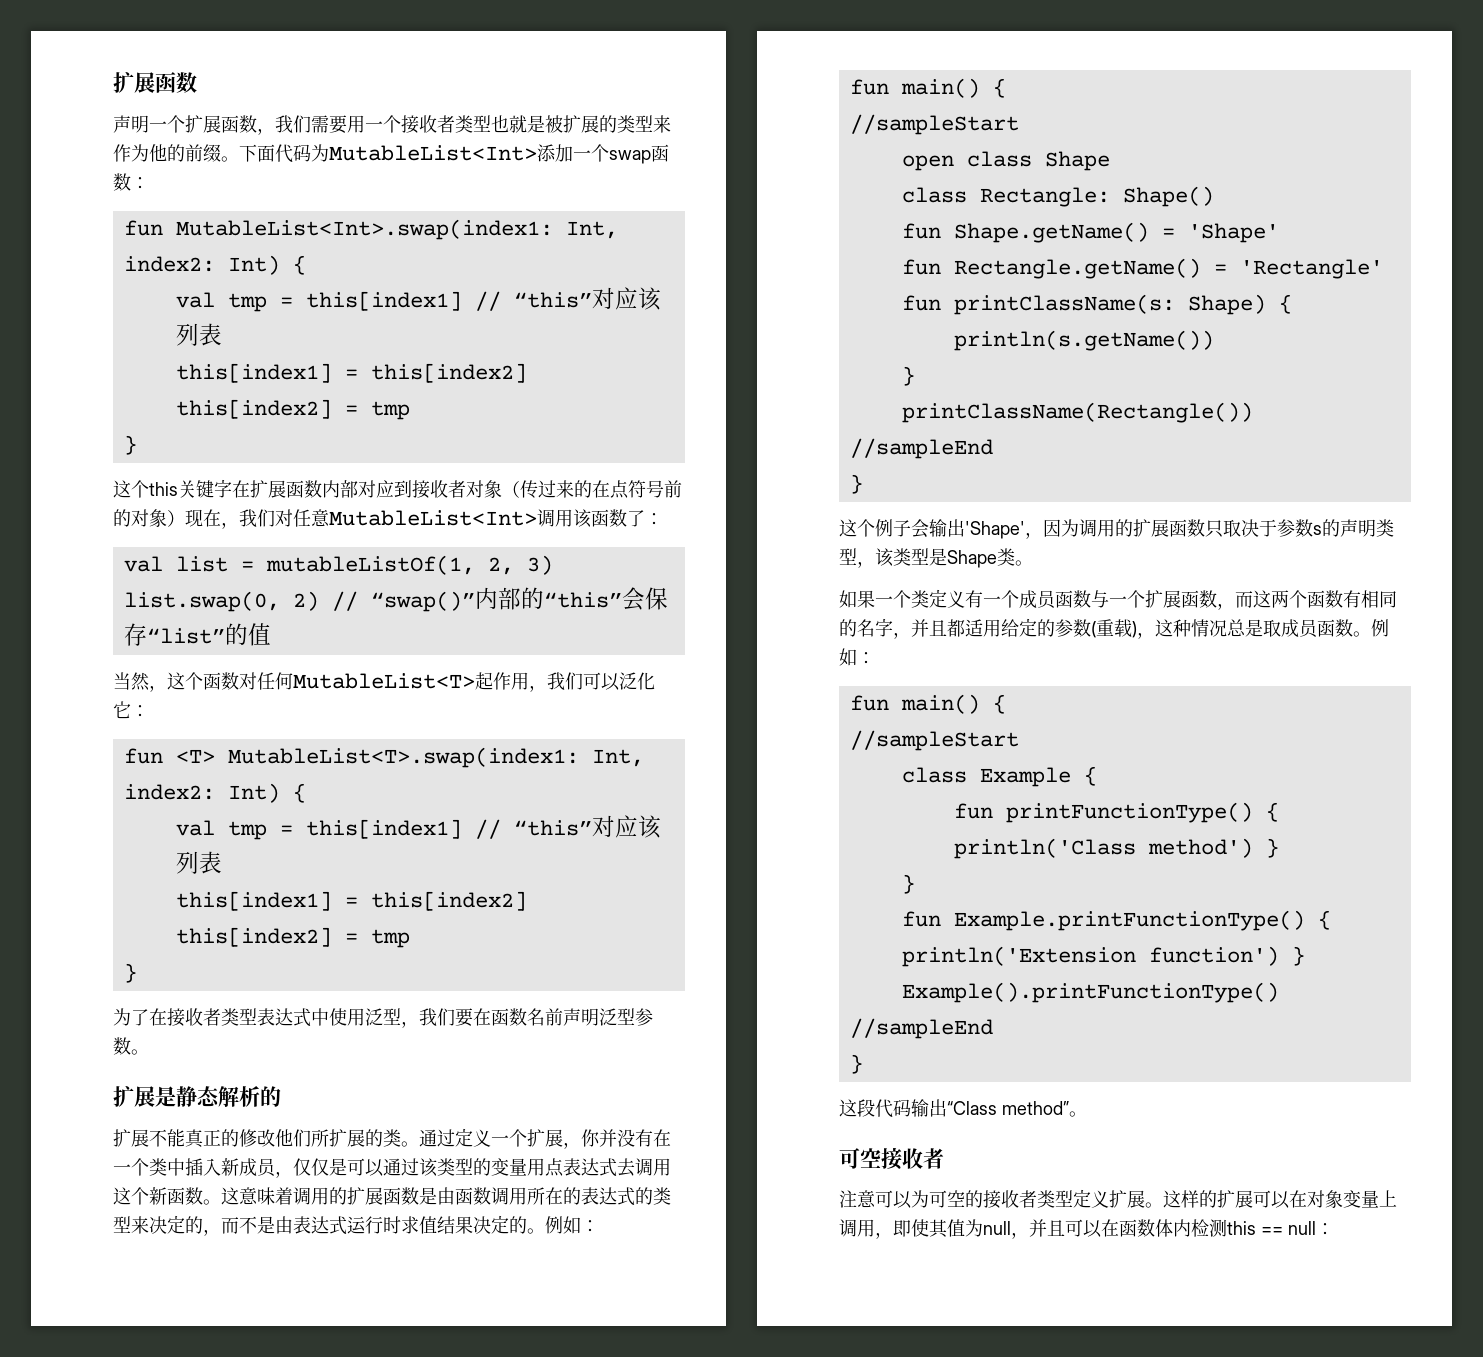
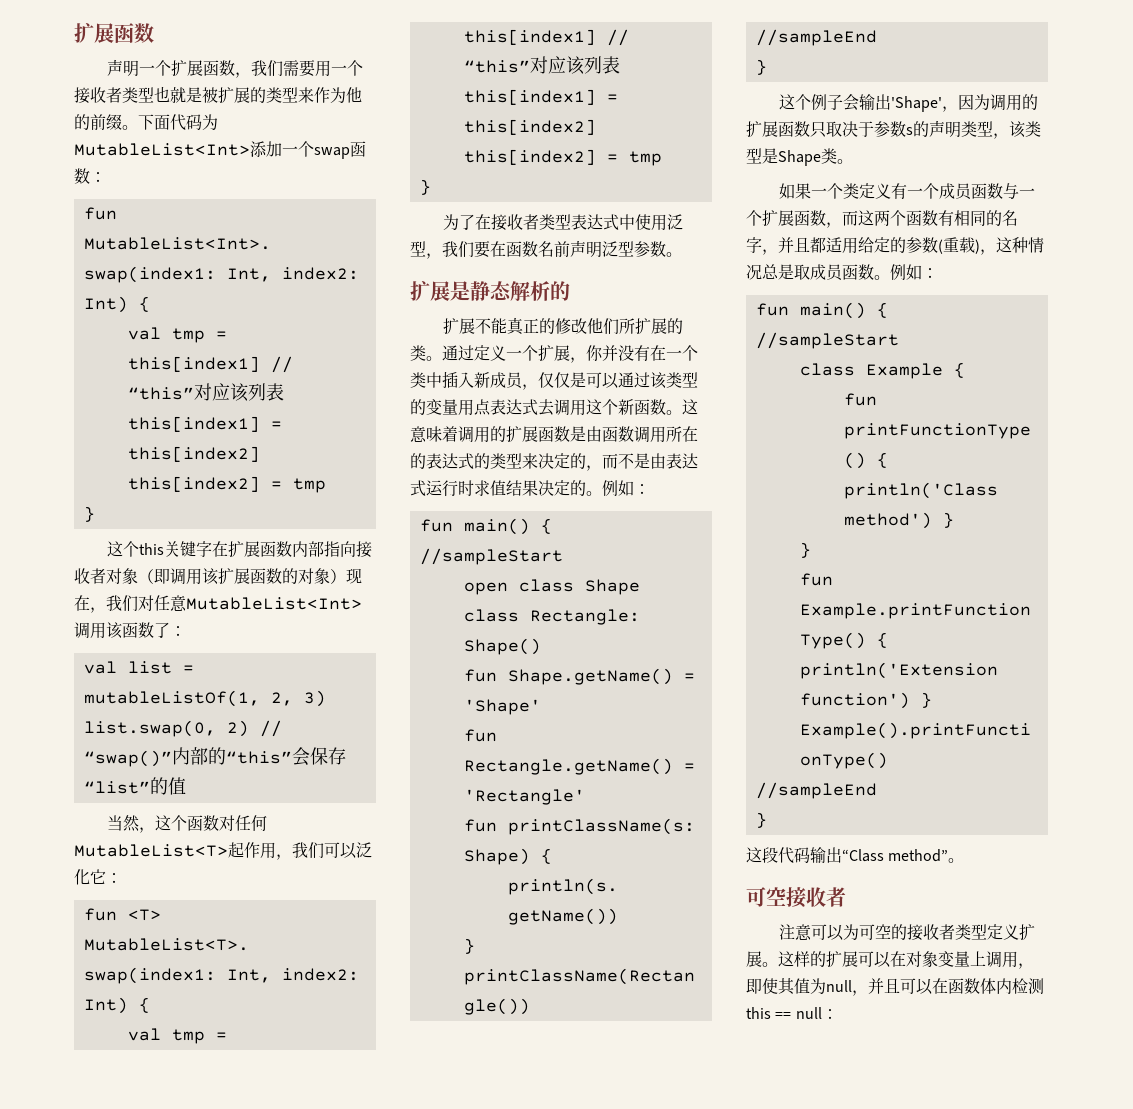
[358,480,412,498] 对应到 -> [324,541,357,557] 指向
[520,480,682,499] 传过来的在点符号前 -> [154,568,282,585] 即调用该扩展函数

